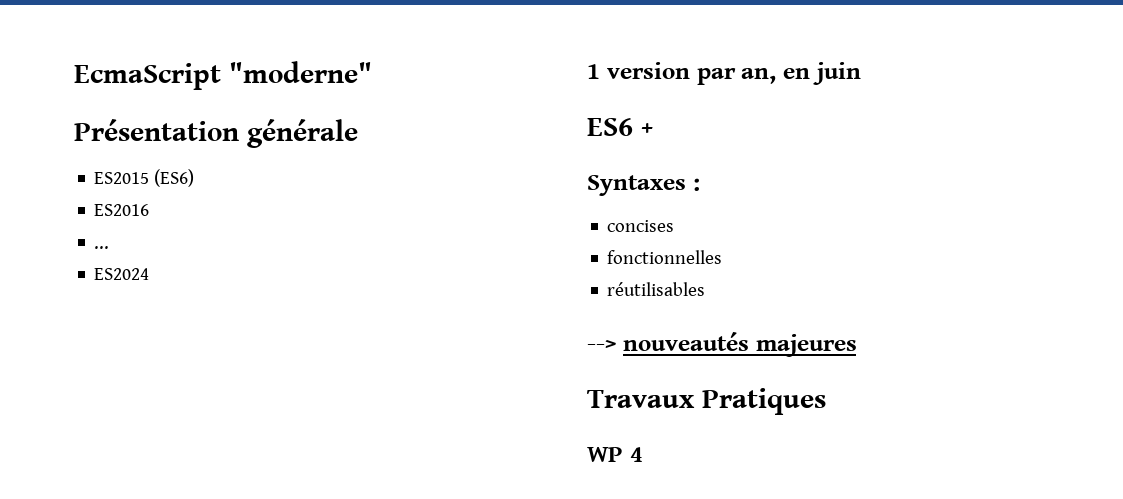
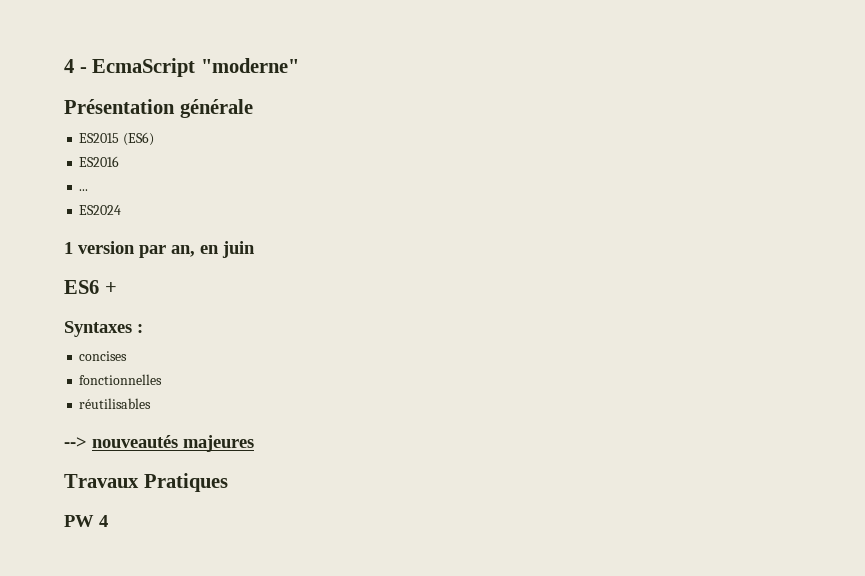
(74, 76) none -> [64,59,87,73] 4 -
[587,447,623,462] WP -> [64,515,94,527] PW

